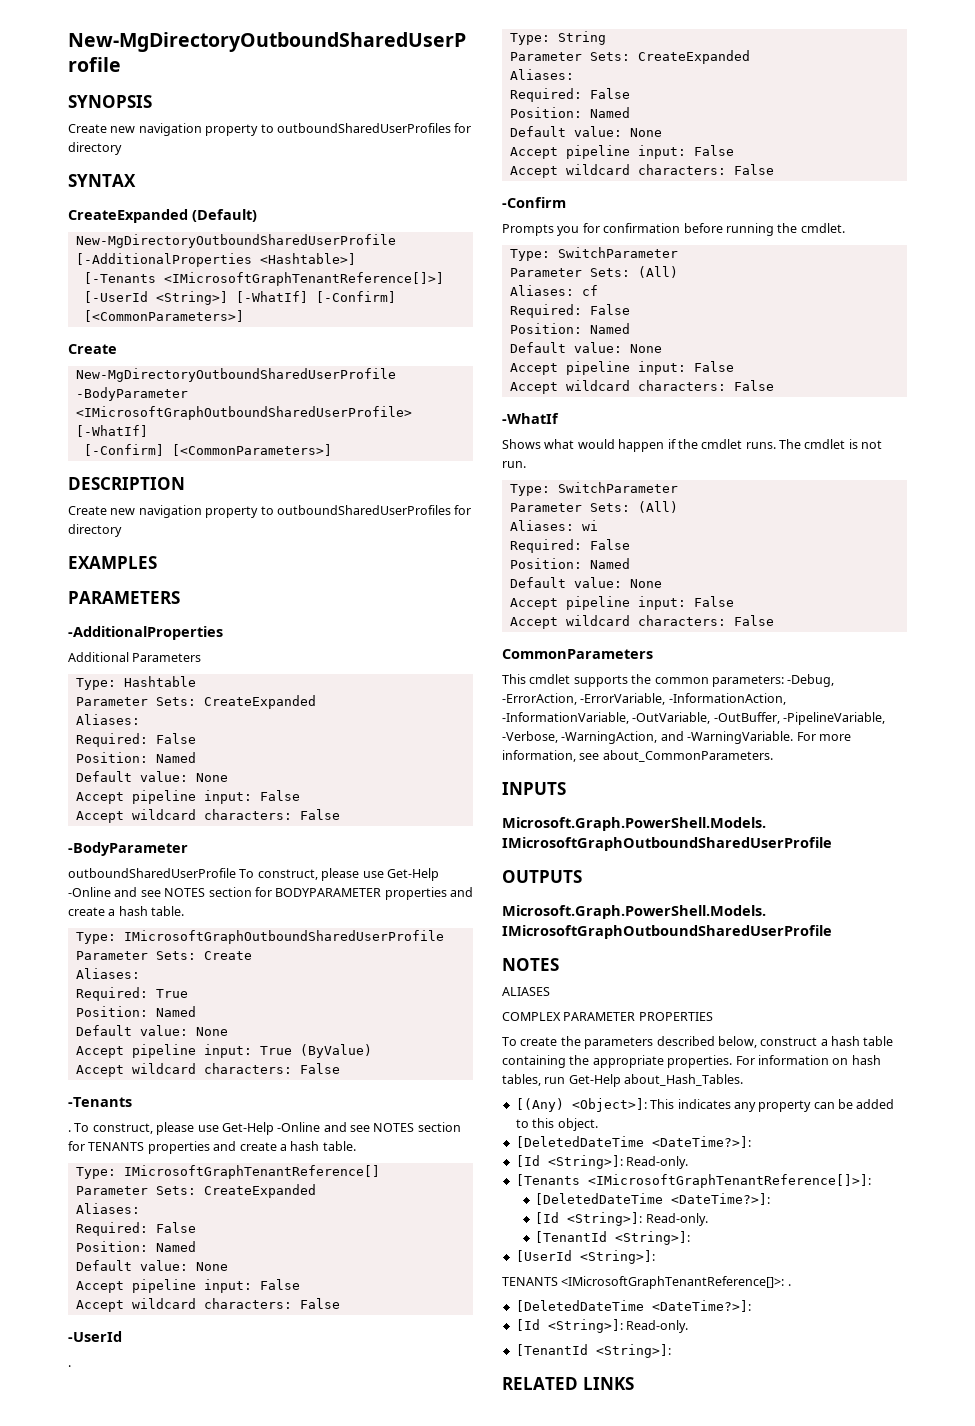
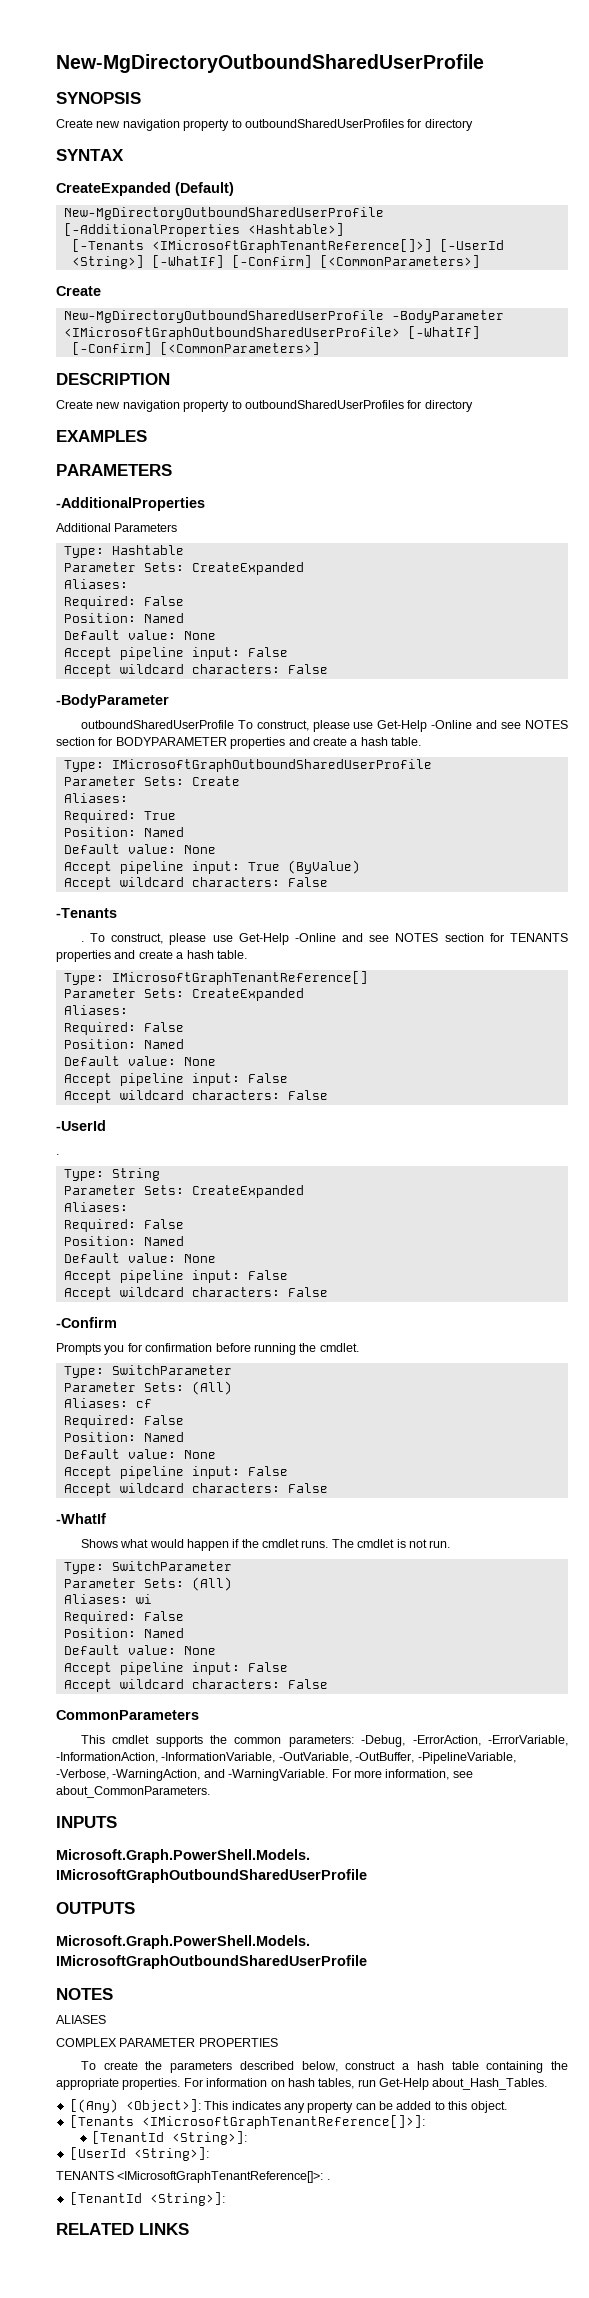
[515,1136,751,1148] [515,1155,689,1169] [515,1174,871,1188] [535,1193,771,1205] [535,1212,708,1226] [DeletedDateTime <DateTime?>]: // [Id <String>]: Read-only. // [Tenants <IMicrosoftGraphTenantReference[]>]: // [DeletedDateTime <DateTime?>]: // [Id <String>]: Read-only. -> [69,2115,425,2129] [Tenants <IMicrosoftGraphTenantReference[]>]:
[515,1300,751,1312] [515,1319,689,1333] // [DeletedDateTime <DateTime?>]: // [Id <String>]: Read-only. -> (330, 2179) none

